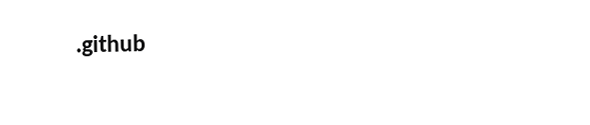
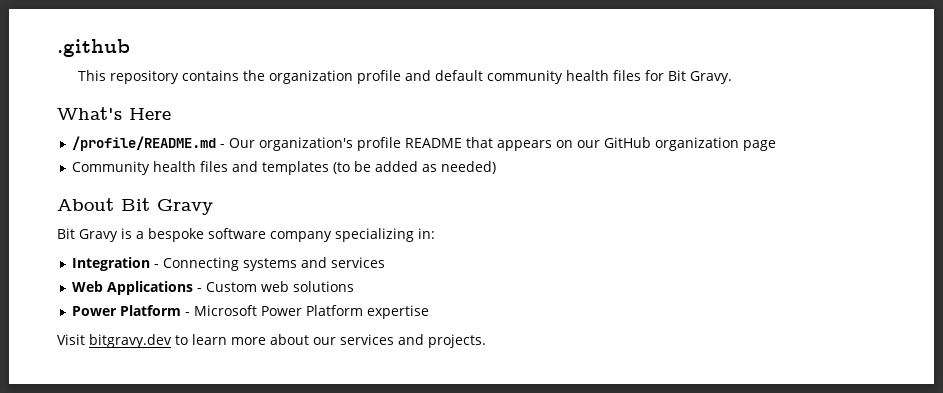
(146, 45) none -> [78,70,733,84] [57,107,171,120] [72,136,777,151] [72,161,497,175] [57,198,213,215] [57,228,435,242] [72,257,386,271] [72,281,355,295] [72,305,430,319] [57,334,486,348] // This repository contains the organization profile and default community health files for Bit Gravy. // What's Here // /profile/README.md - Our organization's profile README that appears on our GitHub organization page // Community health files and templates (to be added as needed) // About Bit Gravy // Bit Gravy is a bespoke software company specializing in: // Integration - Connecting systems and services // Web Applications - Custom web solutions // Power Platform - Microsoft Power Platform expertise // Visit bitgravy.dev to learn more about our services and projects.

